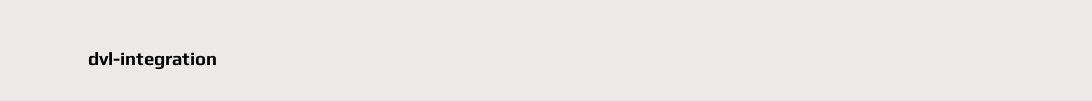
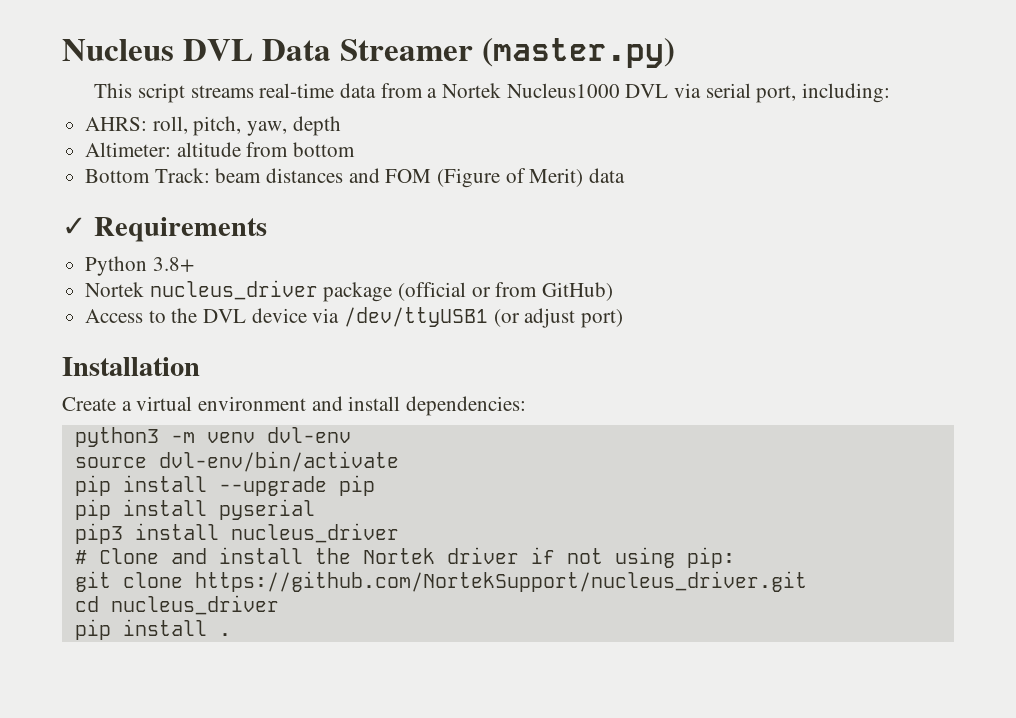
[88,52,217,70] dvl-integration -> [62,38,675,68] [94,83,891,103] [85,116,341,136] [85,142,356,157] [85,168,626,188] [62,217,267,242] [85,256,194,276] [85,280,614,302] [85,307,624,328] [62,357,200,376] [62,396,527,416] [74,427,351,447] [74,451,399,472] [74,475,375,496] [74,499,315,520] [74,523,399,544] [74,547,735,568] [74,571,807,592] [74,595,279,615] [74,619,231,640] Nucleus DVL Data Streamer (master.py) // This script streams real-time data from a Nortek Nucleus1000 DVL via serial port, including: // AHRS: roll, pitch, yaw, depth // Altimeter: altitude from bottom // Bottom Track: beam distances and FOM (Figure of Merit) data // ✓ Requirements // Python 3.8+ // Nortek nucleus_driver package (official or from GitHub) // Access to the DVL device via /dev/ttyUSB1 (or adjust port) // Installation // Create a virtual environment and install dependencies: // python3 -m venv dvl-env // source dvl-env/bin/activate // pip install --upgrade pip // pip install pyserial // pip3 install nucleus_driver // # Clone and install the Nortek driver if not using pip: // git clone https://github.com/NortekSupport/nucleus_driver.git // cd nucleus_driver // pip install .

